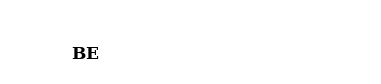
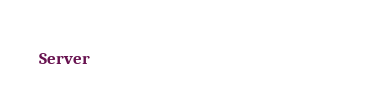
[72,47,99,59] BE -> [39,53,90,64] Server

